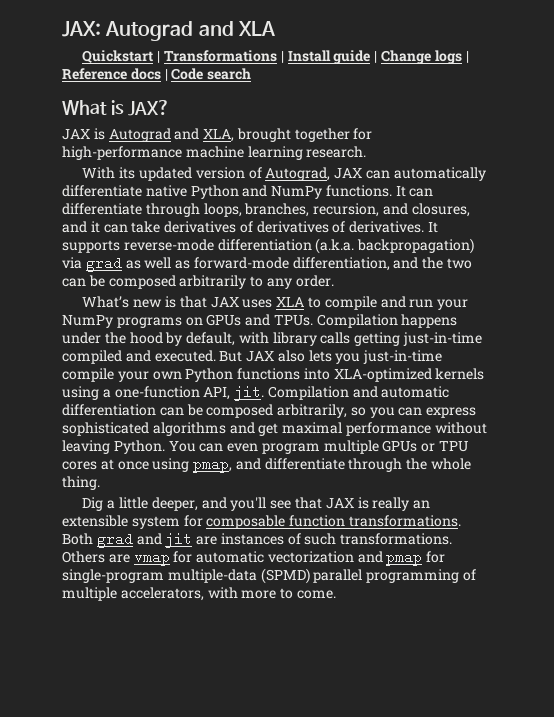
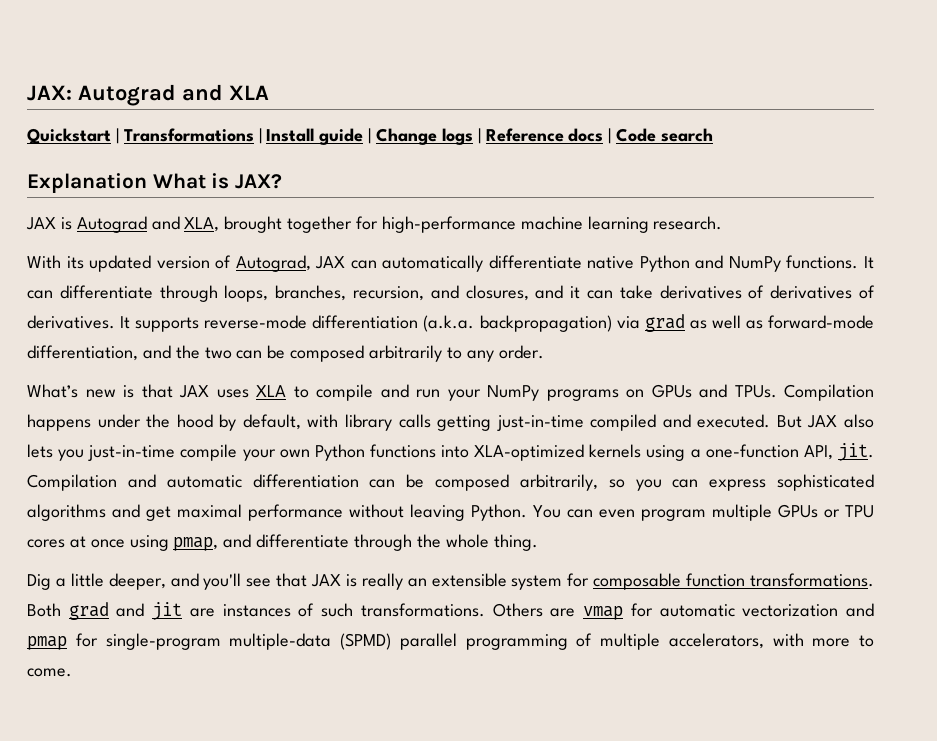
(252, 74) none -> [27,173,147,193] Explanation

